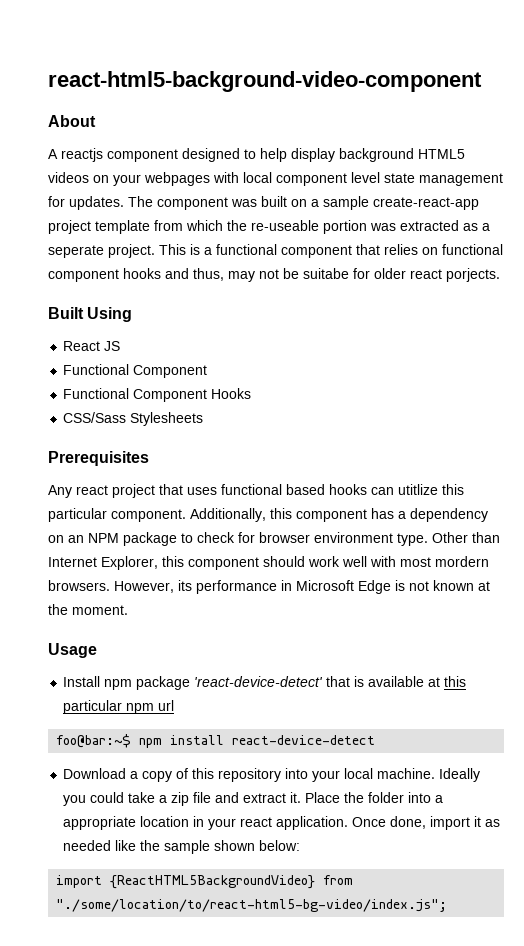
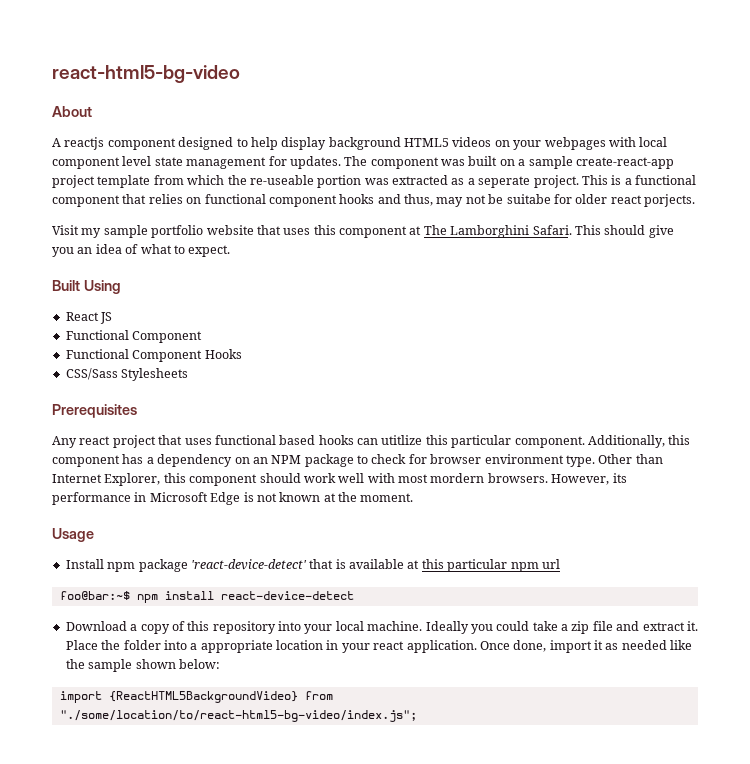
[48,71,482,92] react-html5-background-video-component -> [52,65,240,83] react-html5-bg-video
(500, 275) none -> [52,225,674,238] [52,244,231,257] // Visit my sample portfolio website that uses this component at The Lamborghini Safari. This should give you an idea of what to expect.

